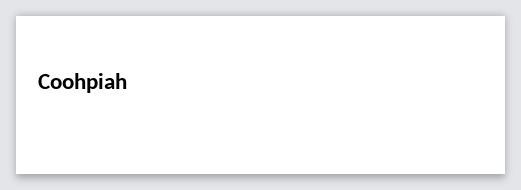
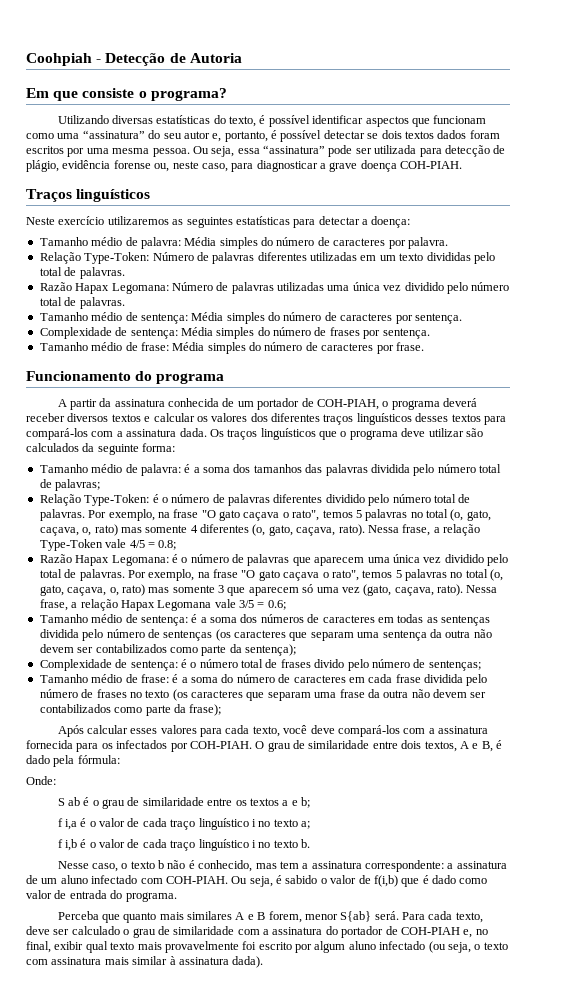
(127, 83) none -> [96,53,242,66] [26,88,227,101] [57,115,487,127] [26,130,500,142] [26,145,506,157] [26,160,463,172] [26,189,151,202] [26,216,411,228] [39,237,448,249] [39,252,495,264] [39,267,125,279] [39,282,510,294] [39,297,125,309] [39,312,462,324] [39,327,430,339] [39,342,424,354] [26,371,225,384] [57,398,478,410] [26,413,506,425] [26,428,483,440] [26,443,176,455] [39,464,501,476] [39,479,101,491] [39,494,471,506] [39,509,491,521] [39,524,480,536] [39,539,177,551] [39,554,508,566] [39,569,504,581] [39,584,498,596] [39,599,286,611] [39,614,490,626] [39,629,492,641] [39,644,296,656] [39,659,481,671] [39,674,488,686] [39,689,487,701] [39,704,222,716] [57,725,489,737] [26,740,502,752] [26,755,120,767] [26,776,56,785] [57,797,311,809] [57,818,311,830] [57,839,311,851] [57,860,507,872] [26,875,488,887] [26,890,177,902] [57,911,483,923] [26,926,488,938] [26,941,508,953] [26,956,264,968] - Detecção de Autoria // Em que consiste o programa? // Utilizando diversas estatísticas do texto, é possível identificar aspectos que funcionam como uma “assinatura” do seu autor e, portanto, é possível detectar se dois textos dados foram escritos por uma mesma pessoa. Ou seja, essa “assinatura” pode ser utilizada para detecção de plágio, evidência forense ou, neste caso, para diagnosticar a grave doença COH-PIAH. // Traços linguísticos // Neste exercício utilizaremos as seguintes estatísticas para detectar a doença: // Tamanho médio de palavra: Média simples do número de caracteres por palavra. // Relação Type-Token: Número de palavras diferentes utilizadas em um texto divididas pelo total de palavras. // Razão Hapax Legomana: Número de palavras utilizadas uma única vez dividido pelo número total de palavras. // Tamanho médio de sentença: Média simples do número de caracteres por sentença. // Complexidade de sentença: Média simples do número de frases por sentença. // Tamanho médio de frase: Média simples do número de caracteres por frase. // Funcionamento do programa // A partir da assinatura conhecida de um portador de COH-PIAH, o programa deverá receber diversos textos e calcular os valores dos diferentes traços linguísticos desses textos para compará-los com a assinatura dada. Os traços linguísticos que o programa deve utilizar são calculados da seguinte forma: // Tamanho médio de palavra: é a soma dos tamanhos das palavras dividida pelo número total de palavras; // Relação Type-Token: é o número de palavras diferentes dividido pelo número total de palavras. Por exemplo, na frase "O gato caçava o rato", temos 5 palavras no total (o, gato, caçava, o, rato) mas somente 4 diferentes (o, gato, caçava, rato). Nessa frase, a relação Type-Token vale 4/5 = 0.8; // Razão Hapax Legomana: é o número de palavras que aparecem uma única vez dividido pelo total de palavras. Por exemplo, na frase "O gato caçava o rato", temos 5 palavras no total (o, gato, caçava, o, rato) mas somente 3 que aparecem só uma vez (gato, caçava, rato). Nessa frase, a relação Hapax Legomana vale 3/5 = 0.6; // Tamanho médio de sentença: é a soma dos números de caracteres em todas as sentenças dividida pelo número de sentenças (os caracteres que separam uma sentença da outra não devem ser contabilizados como parte da sentença); // Complexidade de sentença: é o número total de frases divido pelo número de sentenças; // Tamanho médio de frase: é a soma do número de caracteres em cada frase dividida pelo número de frases no texto (os caracteres que separam uma frase da outra não devem ser contabilizados como parte da frase); // Após calcular esses valores para cada texto, você deve compará-los com a assinatura fornecida para os infectados por COH-PIAH. O grau de similaridade entre dois textos, A e B, é dado pela fórmula: // Onde: // S ab é o grau de similaridade entre os textos a e b; // f i,a é o valor de cada traço linguístico i no texto a; // f i,b é o valor de cada traço linguístico i no texto b. // Nesse caso, o texto b não é conhecido, mas tem a assinatura correspondente: a assinatura de um aluno infectado com COH-PIAH. Ou seja, é sabido o valor de f(i,b) que é dado como valor de entrada do programa. // Perceba que quanto mais similares A e B forem, menor S{ab} será. Para cada texto, deve ser calculado o grau de similaridade com a assinatura do portador de COH-PIAH e, no final, exibir qual texto mais provavelmente foi escrito por algum aluno infectado (ou seja, o texto com assinatura mais similar à assinatura dada).

